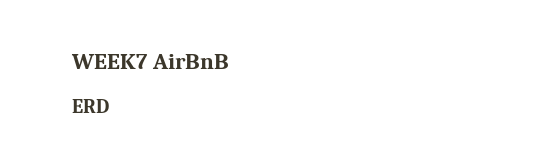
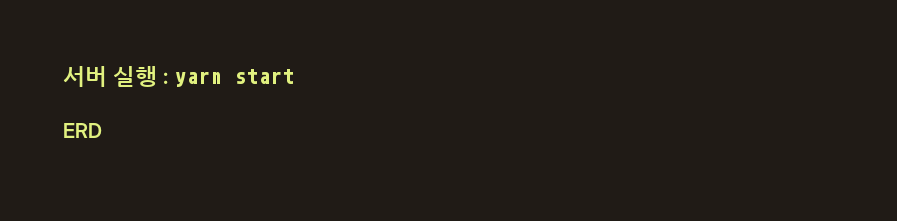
[71,54,230,69] WEEK7 AirBnB -> [63,66,295,87] 서버 실행 : yarn start

